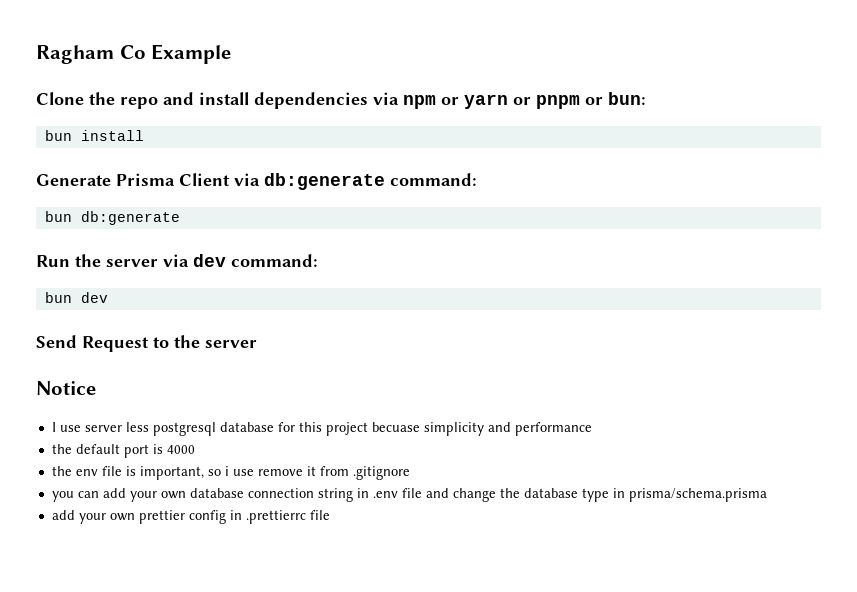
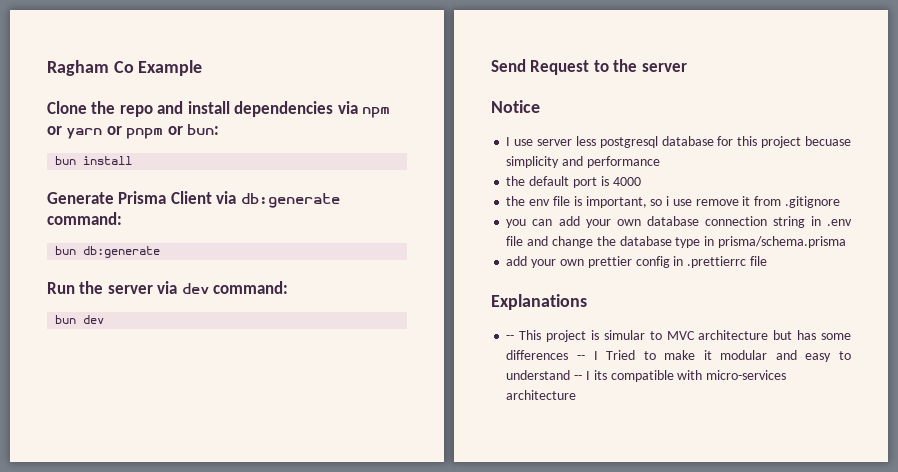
(330, 515) none -> [491,294,587,310] [506,330,852,342] [506,350,851,362] [506,370,787,382] [506,390,577,400] // Explanations // -- This project is simular to MVC architecture but has some differences -- I Tried to make it modular and easy to understand -- I its compatible with micro-services architecture

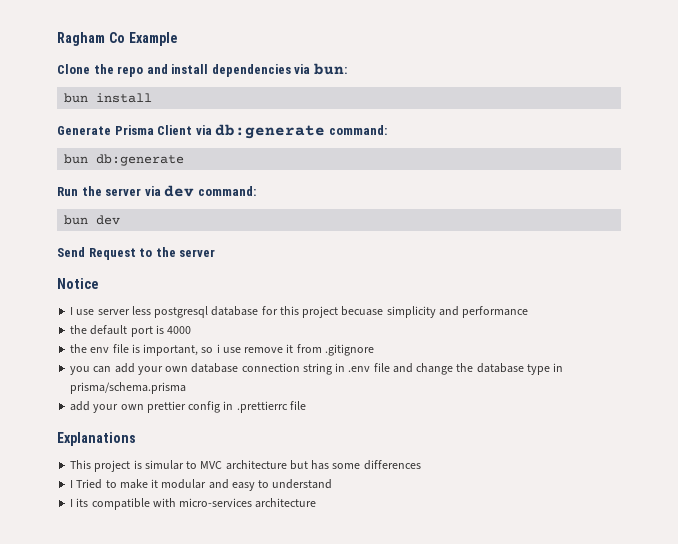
[362,107,391,118] [47,126,183,139] npm or yarn or pnpm or -> (311, 69) none
[506,335,515,340] -- -> (136, 439) none
[576,355,585,360] -- -> (421, 465) //
[574,375,583,380] -- -> (333, 484) //

